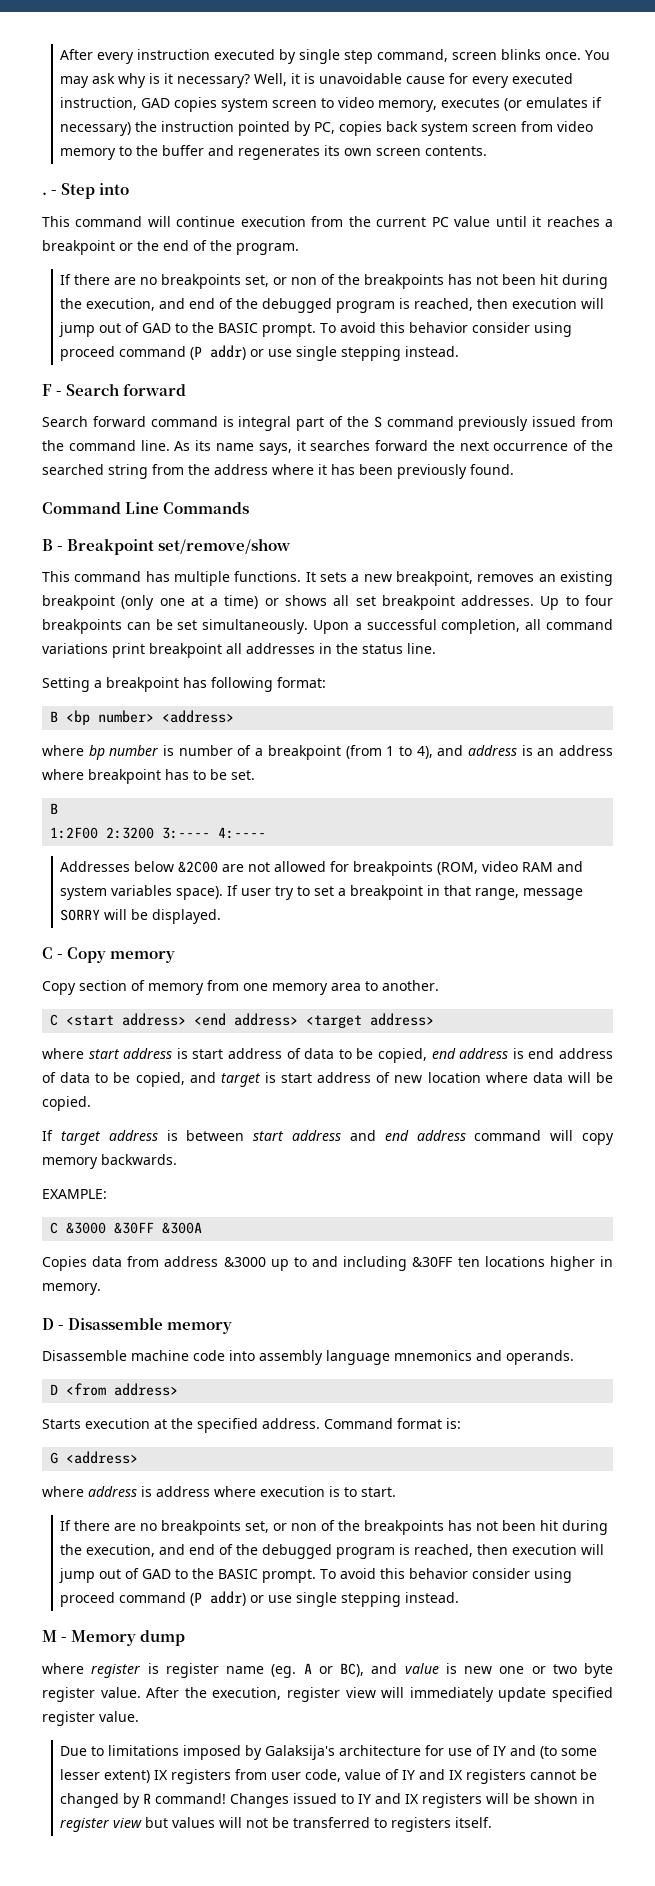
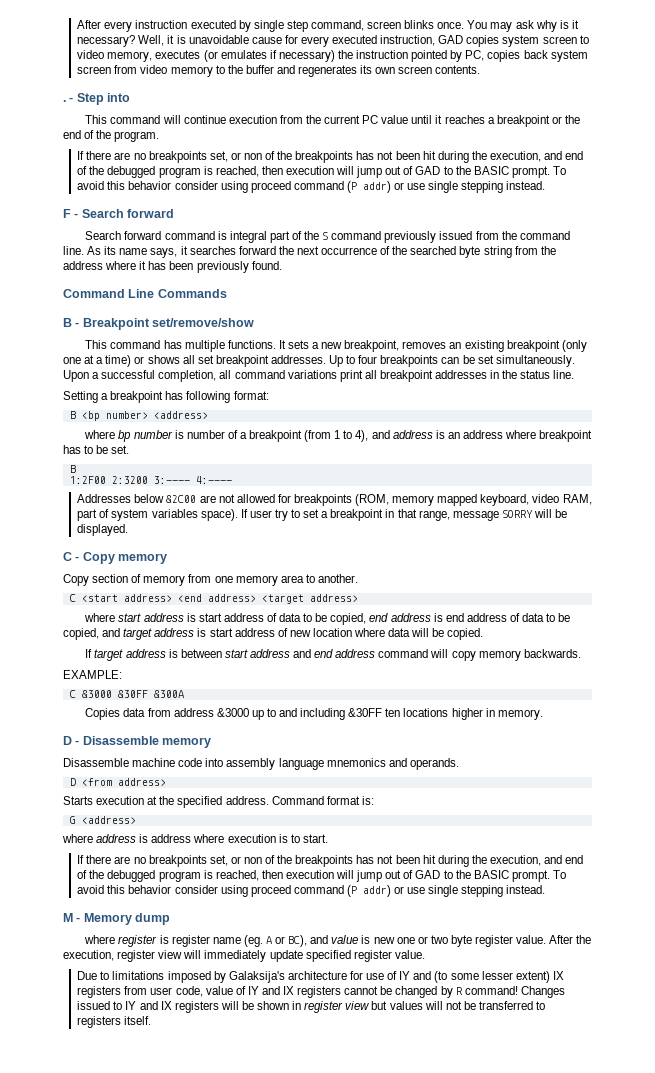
(104, 469) none -> [459,246,481,258] byte
[149,643,242,658] breakpoint all -> [364,370,433,382] all breakpoint
[482,861,584,872] video RAM and -> [392,494,592,506] [77,509,110,521] memory mapped keyboard, video RAM, part of
(261, 1080) none -> [154,628,195,637] address

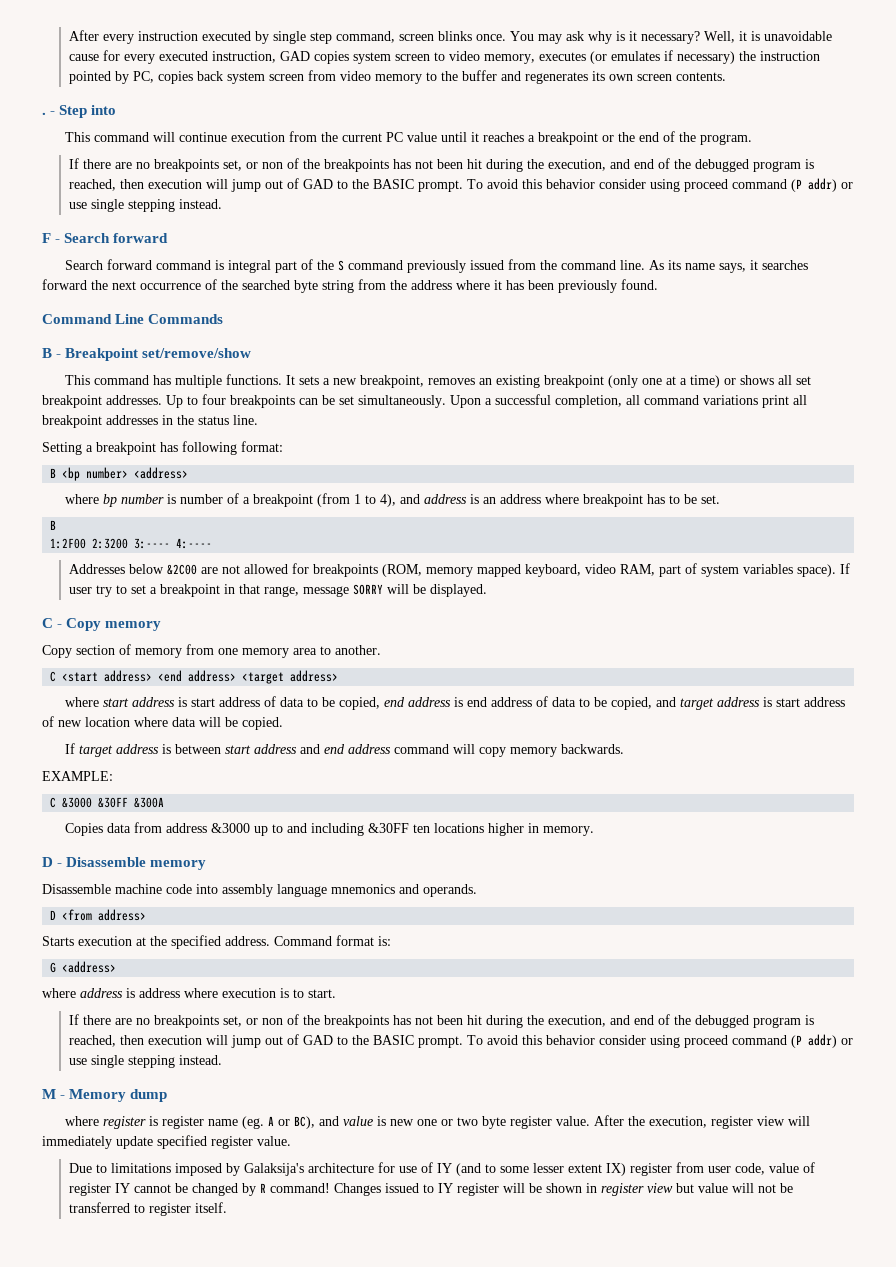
[413,971,564,983] [77,986,122,998] and (to some lesser extent) IX registers -> [456,1163,673,1176] (and to some lesser extent IX) register
[247,986,342,998] IY and IX registers -> [69,1183,131,1196] register IY
[139,1001,219,1013] and IX registers -> [457,1183,500,1196] register
[389,1001,423,1010] values -> [698,1183,729,1193] value
[77,1016,122,1028] registers -> [149,1203,192,1216] register

